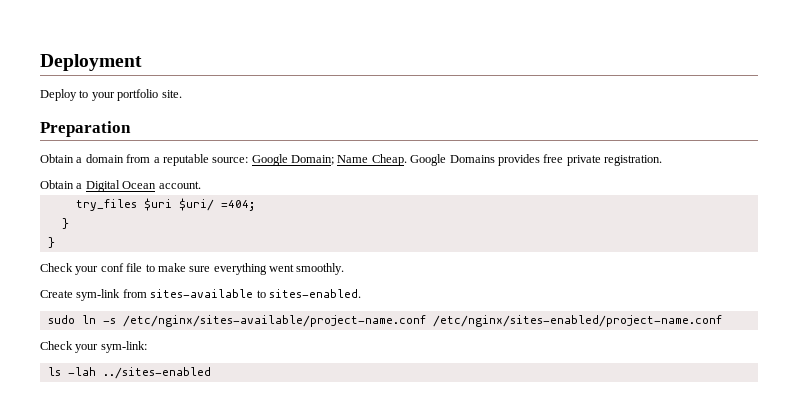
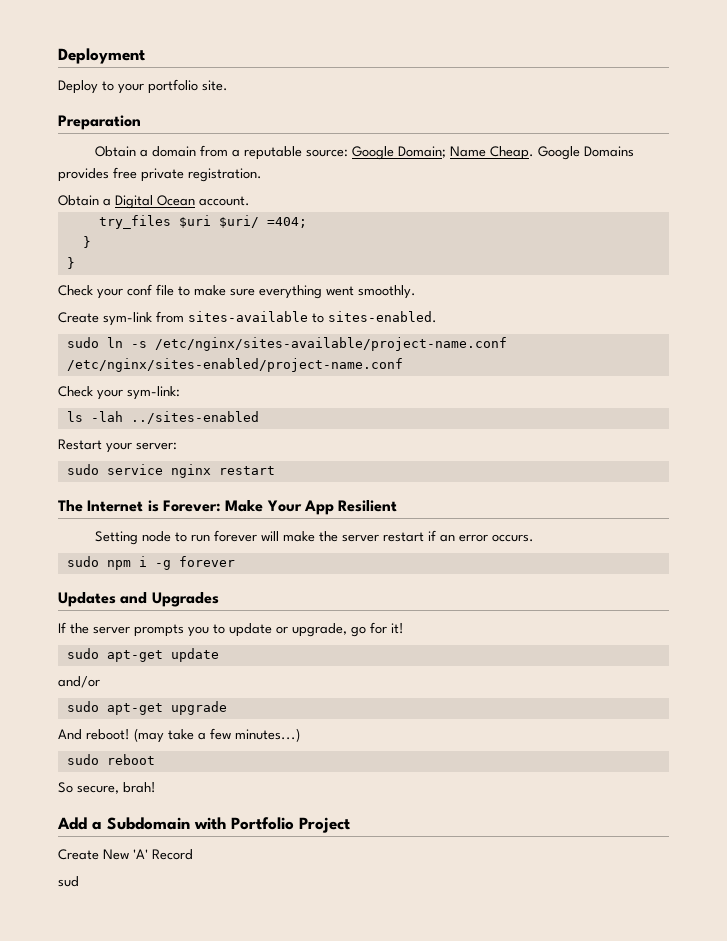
(211, 373) none -> [58,439,177,453] [66,464,275,478] [58,500,398,515] [94,530,534,545] [66,556,235,570] [58,592,219,607] [58,622,404,637] [66,648,219,662] [58,676,100,688] [66,701,227,715] [58,728,300,743] [66,754,155,765] [58,782,156,794] [57,817,350,833] [58,849,193,860] [58,876,79,887] // Restart your server: // sudo service nginx restart // The Internet is Forever: Make Your App Resilient // Setting node to run forever will make the server restart if an error occurs. // sudo npm i -g forever // Updates and Upgrades // If the server prompts you to update or upgrade, go for it! // sudo apt-get update // and/or // sudo apt-get upgrade // And reboot! (may take a few minutes...) // sudo reboot // So secure, brah! // Add a Subdomain with Portfolio Project // Create New 'A' Record // sud

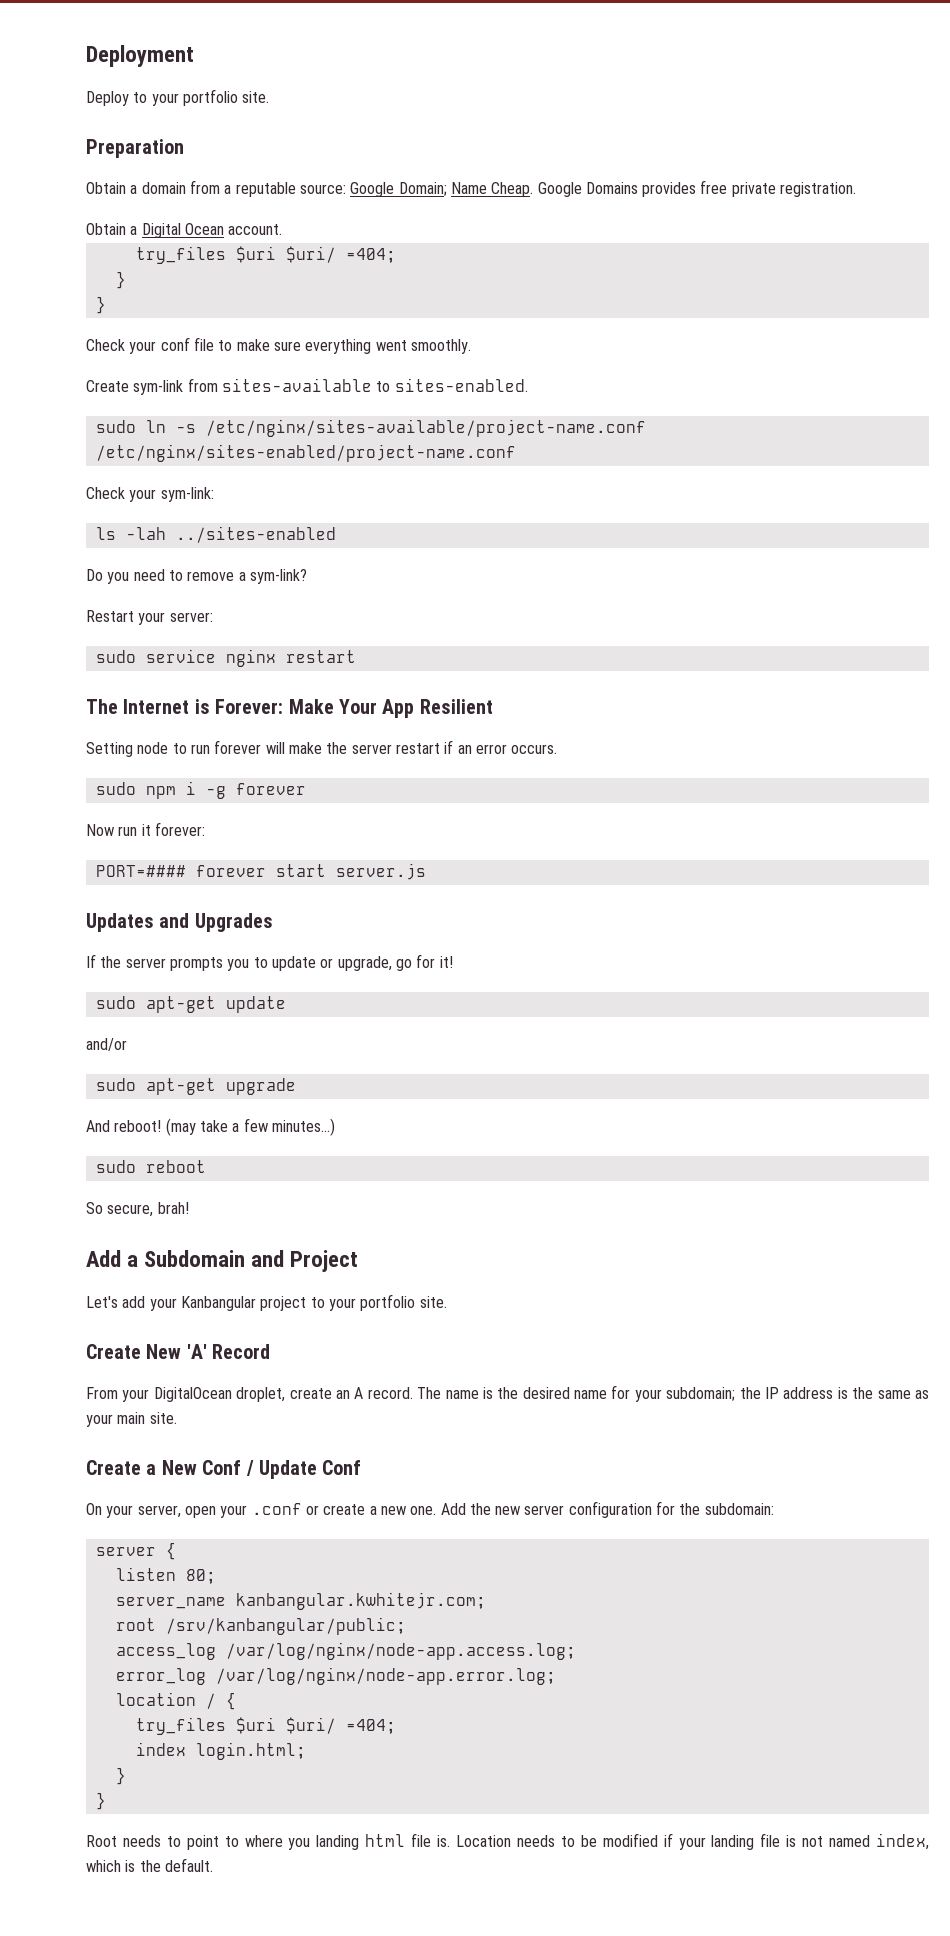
(259, 417) none -> [86,569,307,584] // Do you need to remove a sym-link?
(235, 561) none -> [86,822,205,836] [95,863,426,880] // Now run it forever: // PORT=#### forever start server.js
[194,817,294,830] with Portfolio -> [251,1250,285,1267] and
[58,849,193,860] [58,876,79,887] Create New 'A' Record // sud -> [86,1294,447,1311] [86,1344,271,1359] [86,1385,930,1402] [86,1412,177,1427] [86,1460,362,1479] [86,1501,774,1518] [95,1542,176,1560] [115,1567,216,1584] [115,1592,486,1610] [115,1617,406,1635] [115,1642,576,1660] [115,1667,556,1685] [115,1692,236,1710] [135,1717,396,1735] [135,1742,306,1760] [115,1767,126,1785] [95,1792,106,1810] [86,1833,930,1850] [86,1858,213,1872] Let's add your Kanbangular project to your portfolio site. // Create New 'A' Record // From your DigitalOcean droplet, create an A record. The name is the desired name for your subdomain; the IP address is the same as your main site. // Create a New Conf / Update Conf // On your server, open your .conf or create a new one. Add the new server configuration for the subdomain: // server { // listen 80; // server_name kanbangular.kwhitejr.com; // root /srv/kanbangular/public; // access_log /var/log/nginx/node-app.access.log; // error_log /var/log/nginx/node-app.error.log; // location / { // try_files $uri $uri/ =404; // index login.html; // } // } // Root needs to point to where you landing html file is. Location needs to be modified if your landing file is not named index, which is the default.

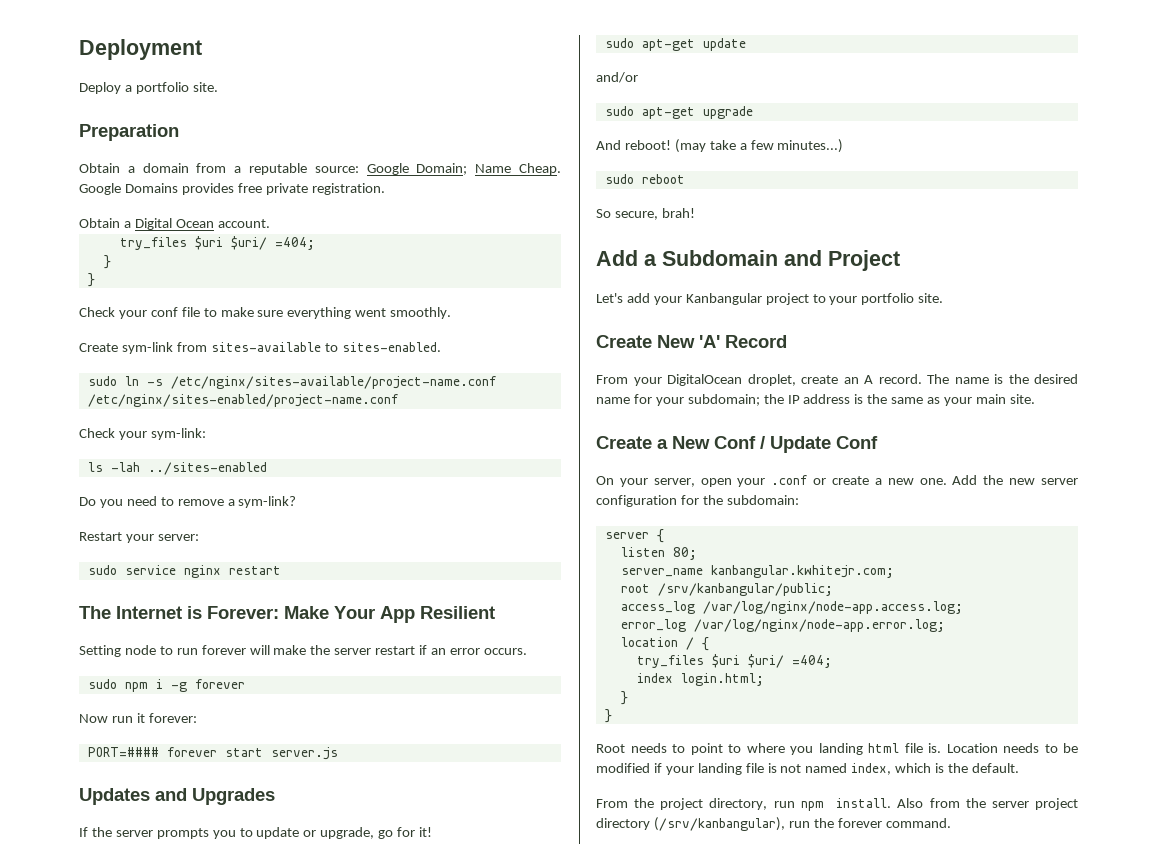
[133,92,179,106] to your -> [124,85,132,92] a
(213, 1865) none -> [596,798,1078,811] [596,817,951,831] // From the project directory, run npm install. Also from the server project directory (/srv/kanbangular), run the forever command.

